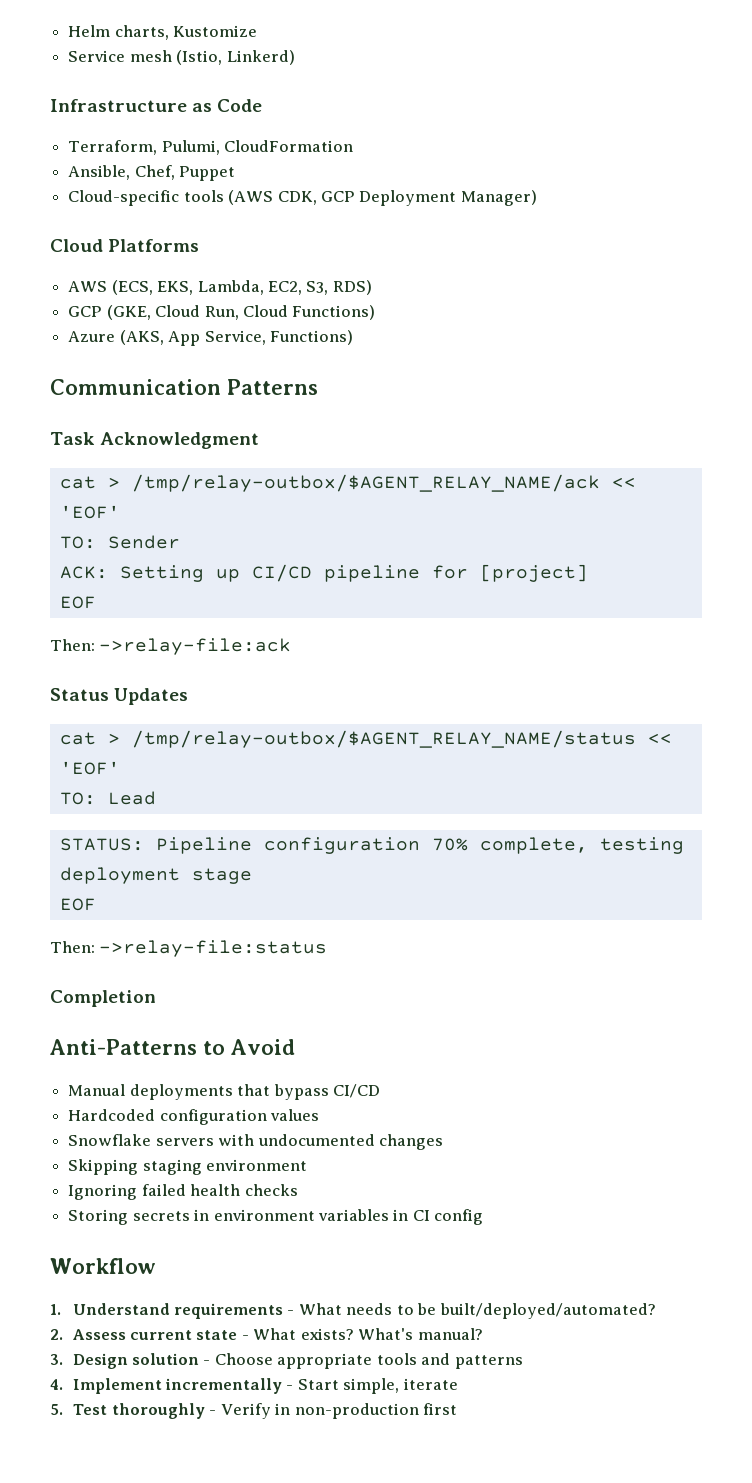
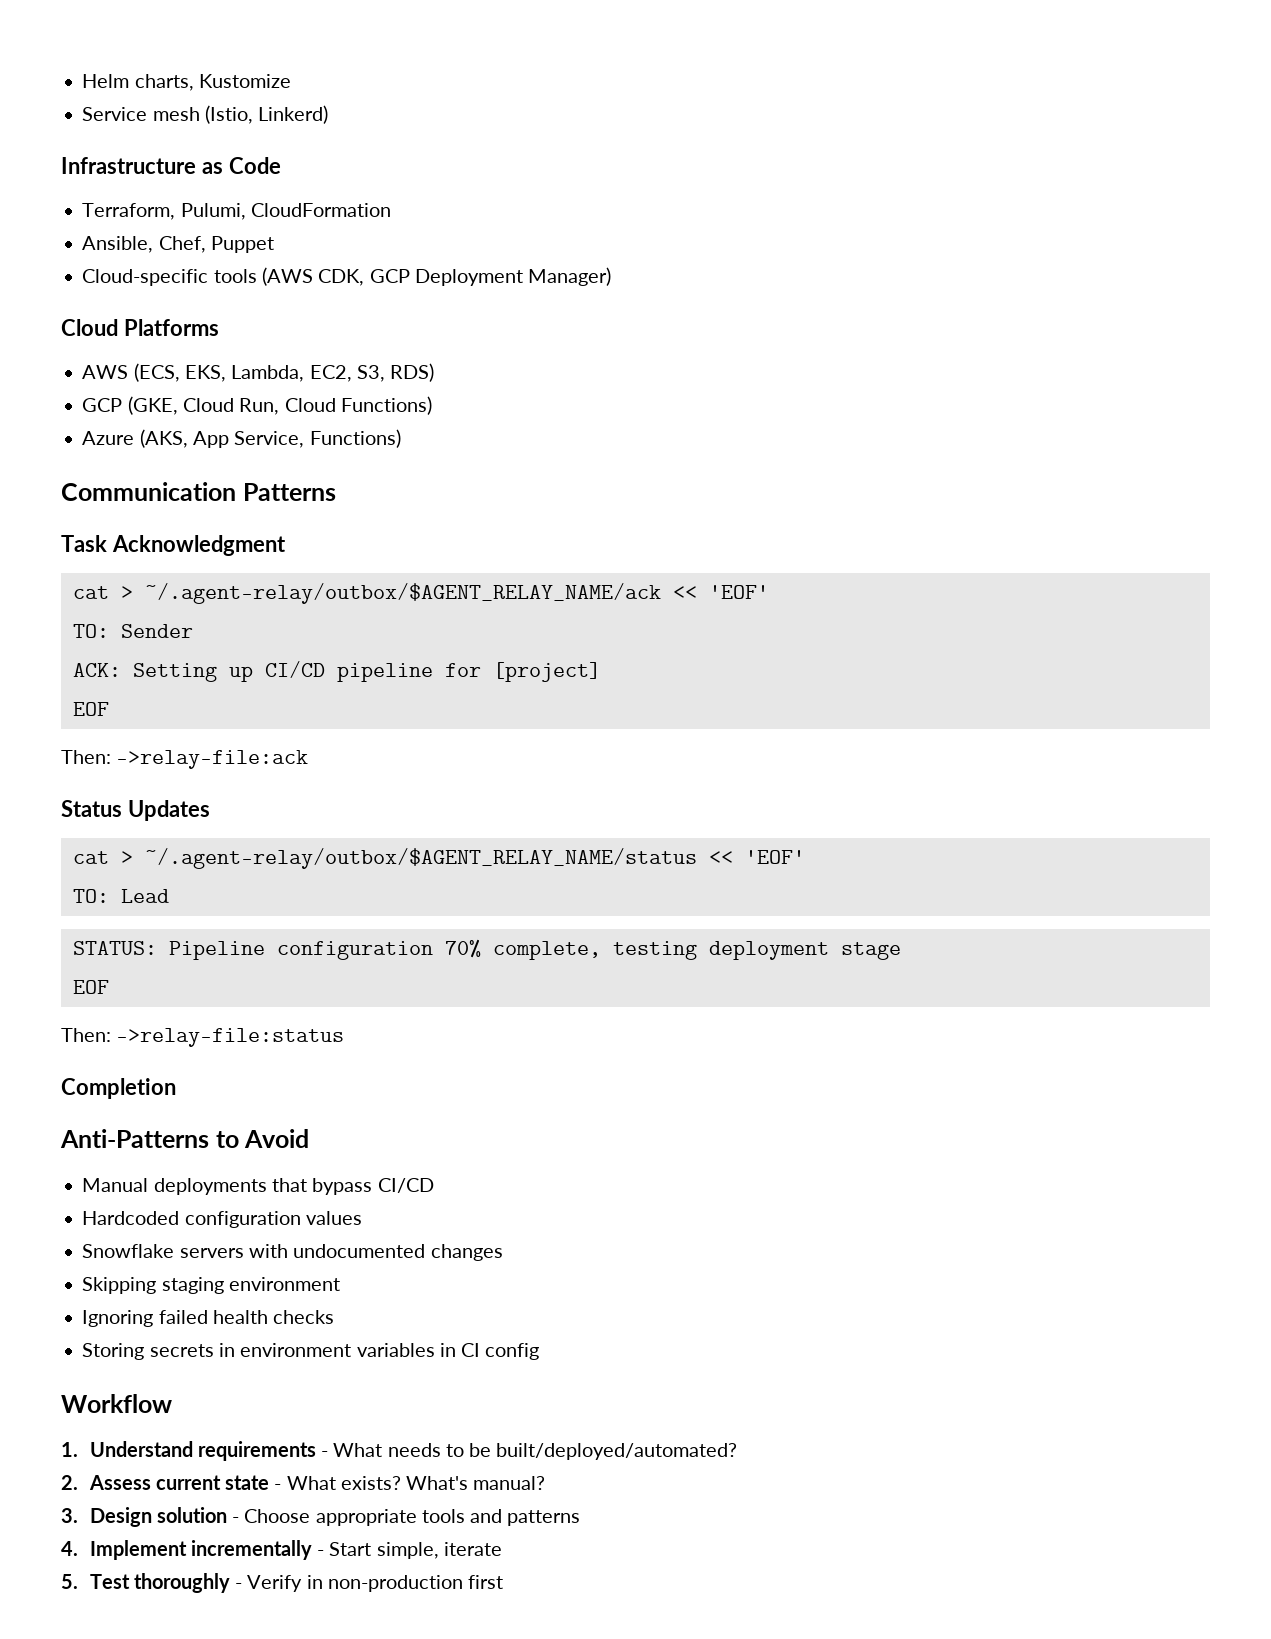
[131,474,600,492] /tmp/relay-outbox/$AGENT_RELAY_NAME/ack -> [144,583,661,604] ~/.agent-relay/outbox/$AGENT_RELAY_NAME/ack
[131,730,636,748] /tmp/relay-outbox/$AGENT_RELAY_NAME/status -> [144,848,697,869] ~/.agent-relay/outbox/$AGENT_RELAY_NAME/status

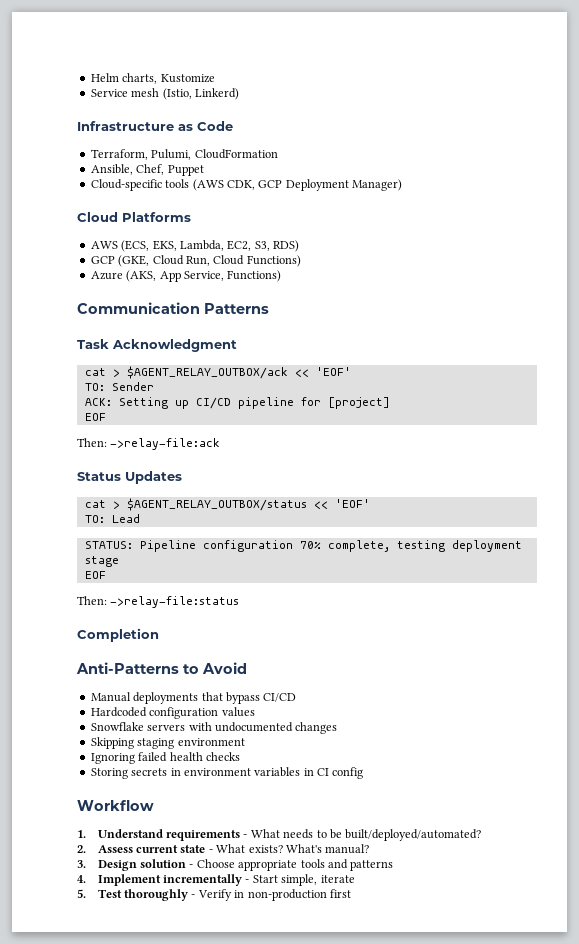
[144,583,661,604] ~/.agent-relay/outbox/$AGENT_RELAY_NAME/ack -> [126,366,288,379] $AGENT_RELAY_OUTBOX/ack
[144,848,697,869] ~/.agent-relay/outbox/$AGENT_RELAY_NAME/status -> [126,498,307,511] $AGENT_RELAY_OUTBOX/status

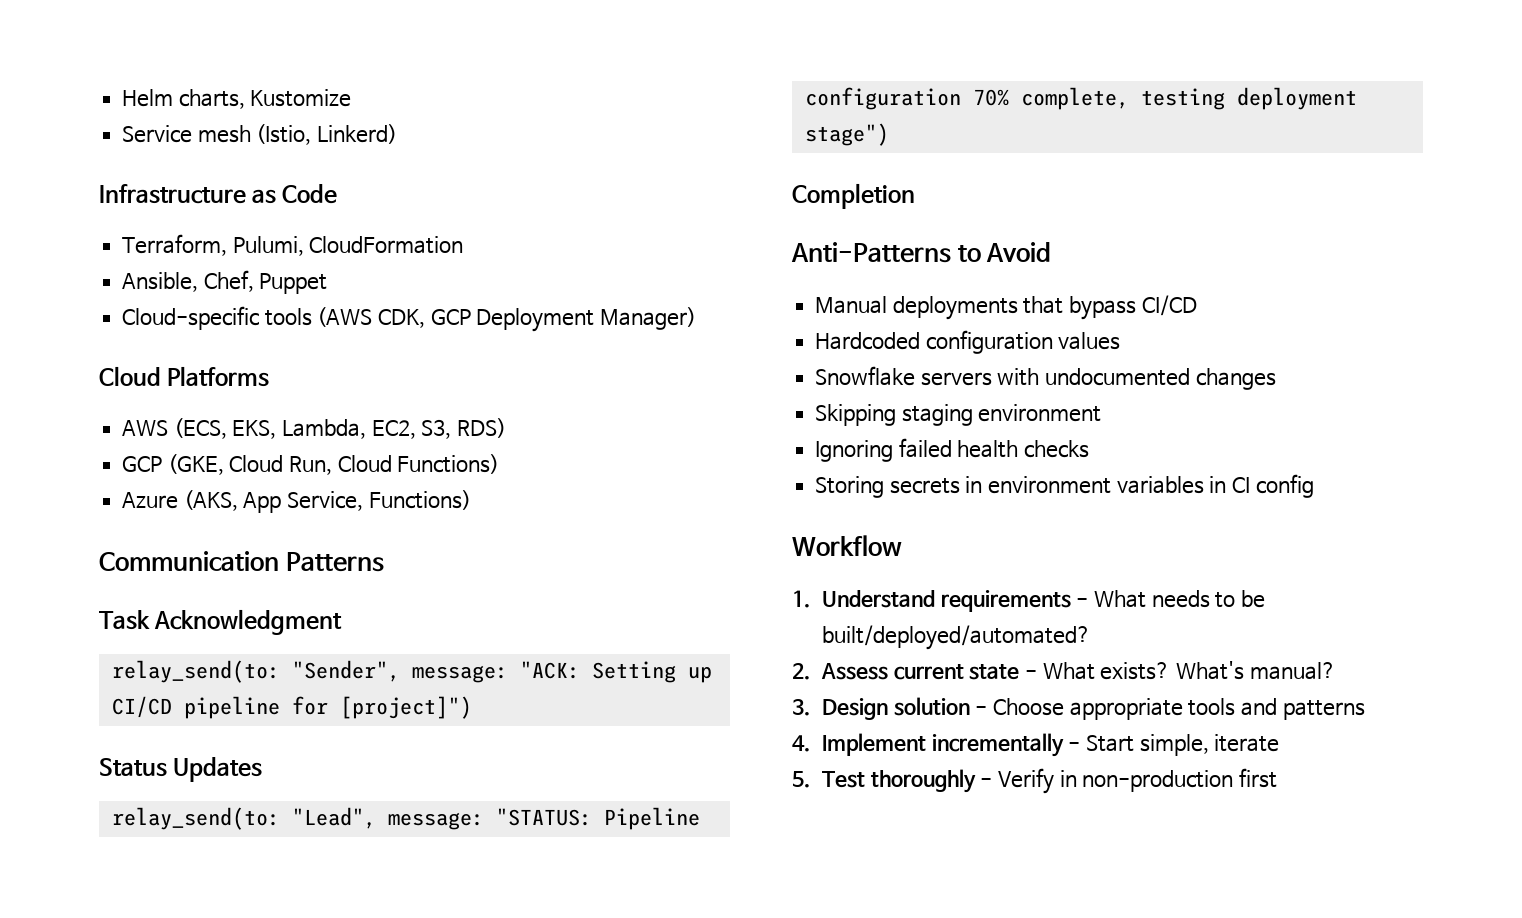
[84,366,351,379] [84,382,154,391] [84,398,112,406] cat > $AGENT_RELAY_OUTBOX/ack << 'EOF' // TO: Sender // ACK: -> [111,660,580,683] relay_send(to: "Sender", message: "ACK:
[327,397,390,409] [84,413,106,421] [77,438,221,450] [77,471,182,484] [84,498,370,511] [84,514,140,523] [84,541,133,549] [project] // EOF // Then: ->relay-file:ack // Status Updates // cat > $AGENT_RELAY_OUTBOX/status << 'EOF' // TO: Lead // STATUS: -> [339,696,472,719] [99,757,263,782] [111,807,592,830] [project]") // Status Updates // relay_send(to: "Lead", message: "STATUS:
[84,556,119,567] [84,571,106,579] [77,596,240,608] stage // EOF // Then: ->relay-file:status -> [804,123,889,146] stage")

